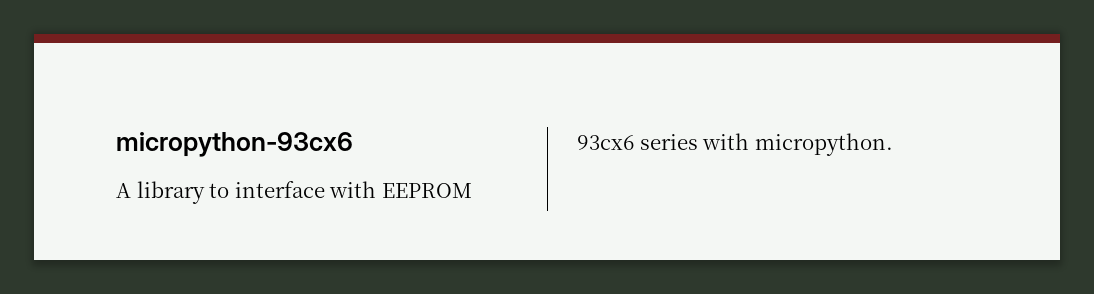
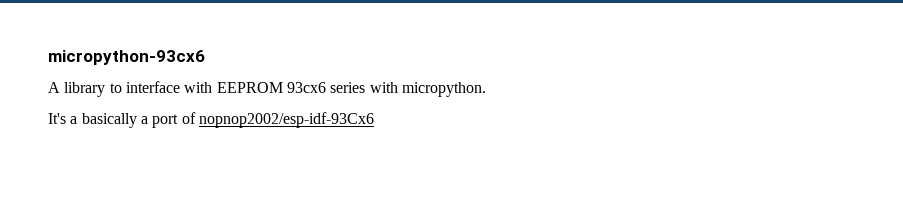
(893, 144) none -> [48,112,374,128] // It's a basically a port of nopnop2002/esp-idf-93Cx6

